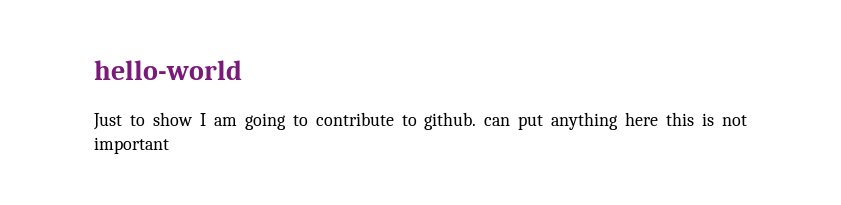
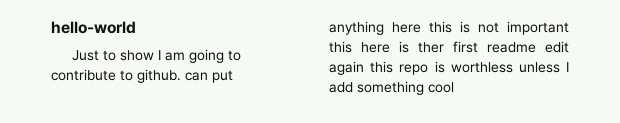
(169, 145) none -> [329,41,569,53] [329,61,569,75] [329,81,454,95] this here is ther first readme edit again this repo is worthless unless I add something cool

